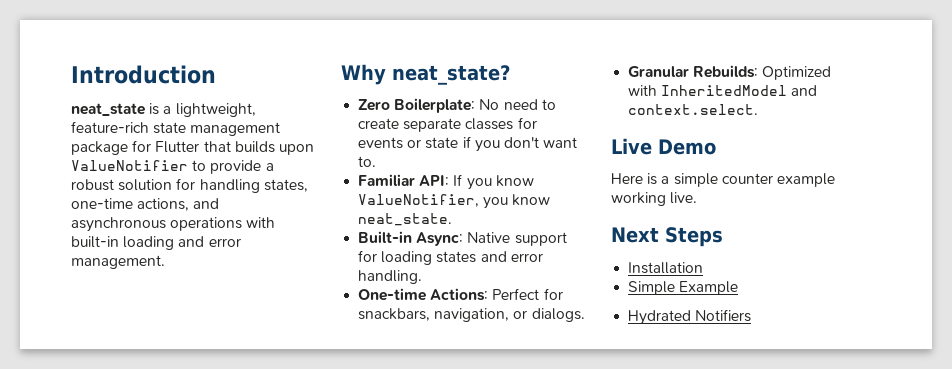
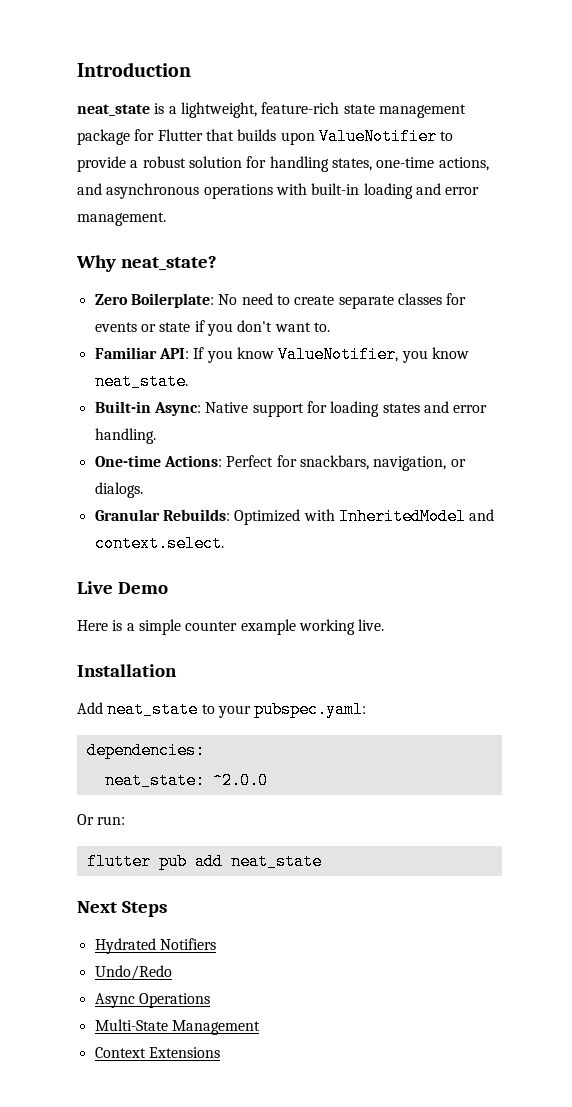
(698, 198) none -> [77,664,177,677] [77,701,367,718] [86,742,205,759] [104,772,268,789] [77,814,126,825] [86,853,322,870] // Installation // Add neat_state to your pubspec.yaml: // dependencies: // neat_state: ^2.0.0 // Or run: // flutter pub add neat_state
[628,262,704,274] [628,281,739,295] // Installation // Simple Example -> (167, 909) none
(752, 315) none -> [94,965,172,980] [94,993,210,1008] [94,1019,260,1035] [94,1047,220,1058] // Undo/Redo // Async Operations // Multi-State Management // Context Extensions

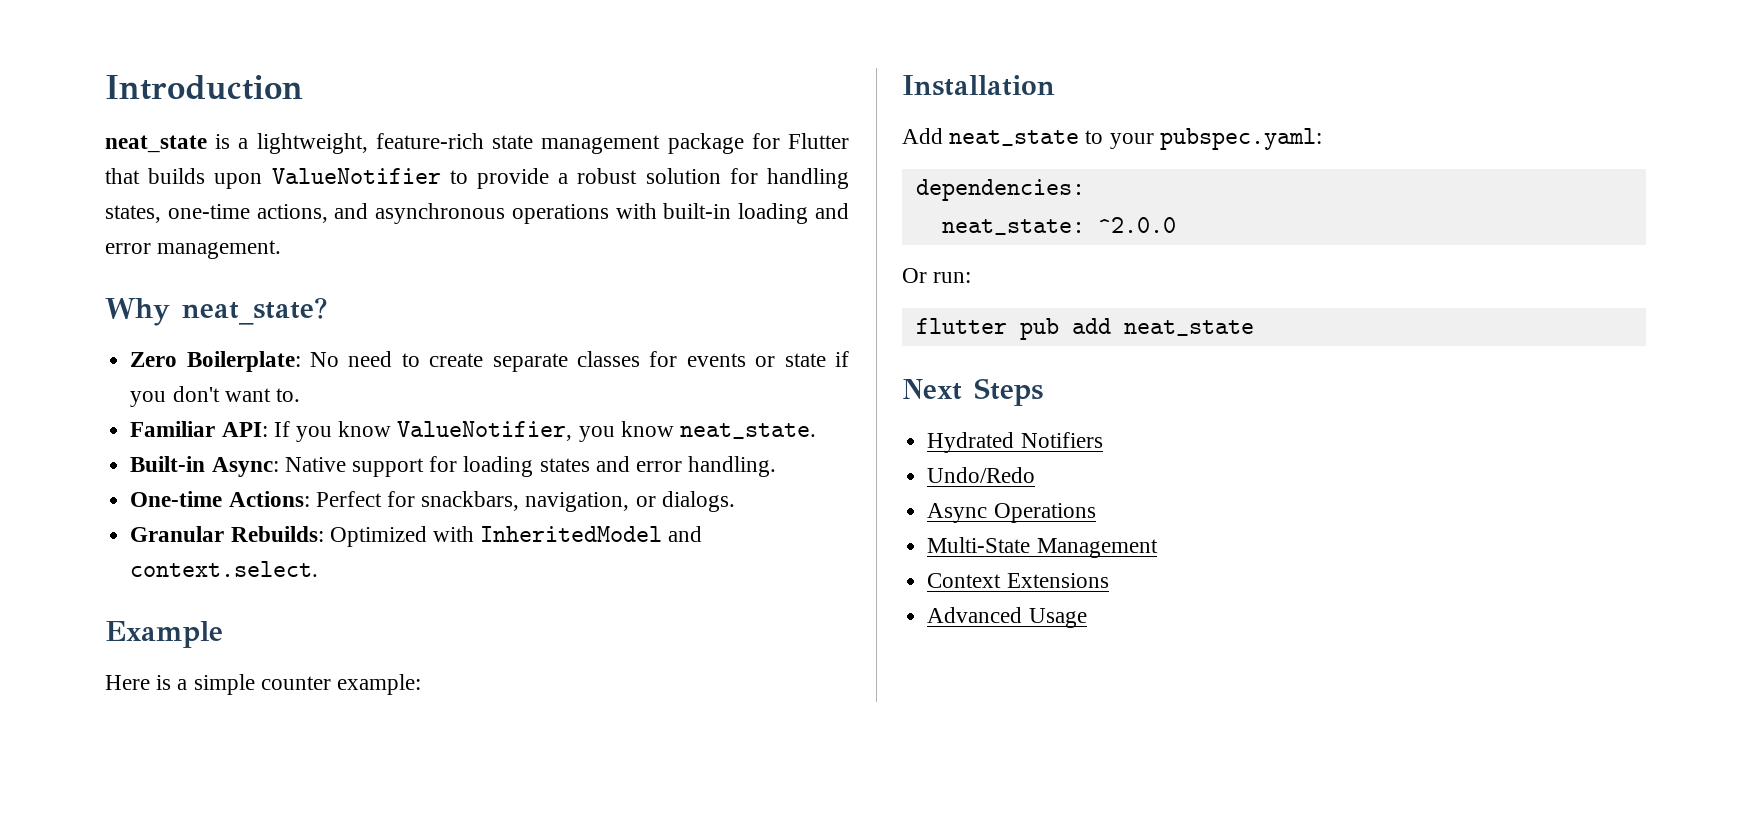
[77,581,168,594] Live Demo -> [105,621,223,648] Example
[240,619,385,635] example working live. -> [337,674,422,695] example:
(220, 1052) none -> [927,607,1087,628] // Advanced Usage

